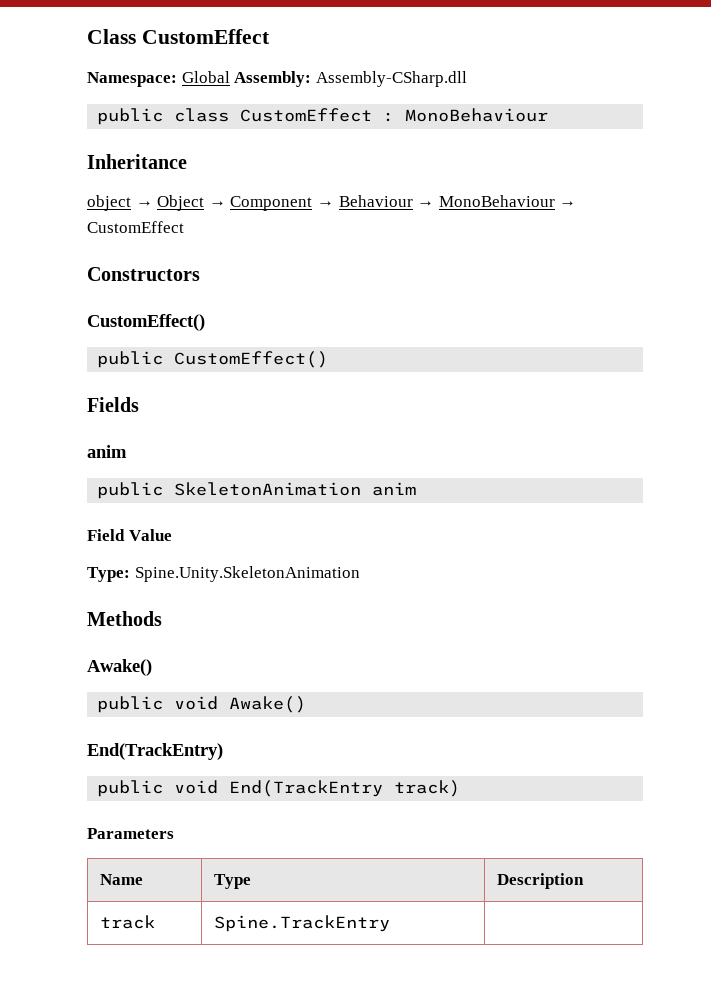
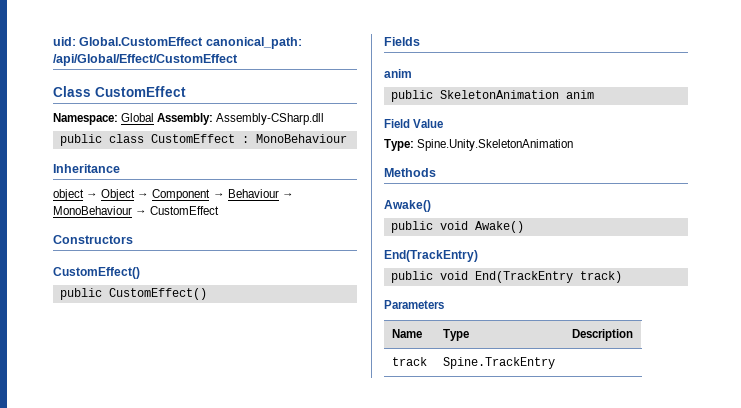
(87, 36) none -> [53,37,302,49] [53,54,238,66] uid: Global.CustomEffect canonical_path: /api/Global/Effect/CustomEffect //

